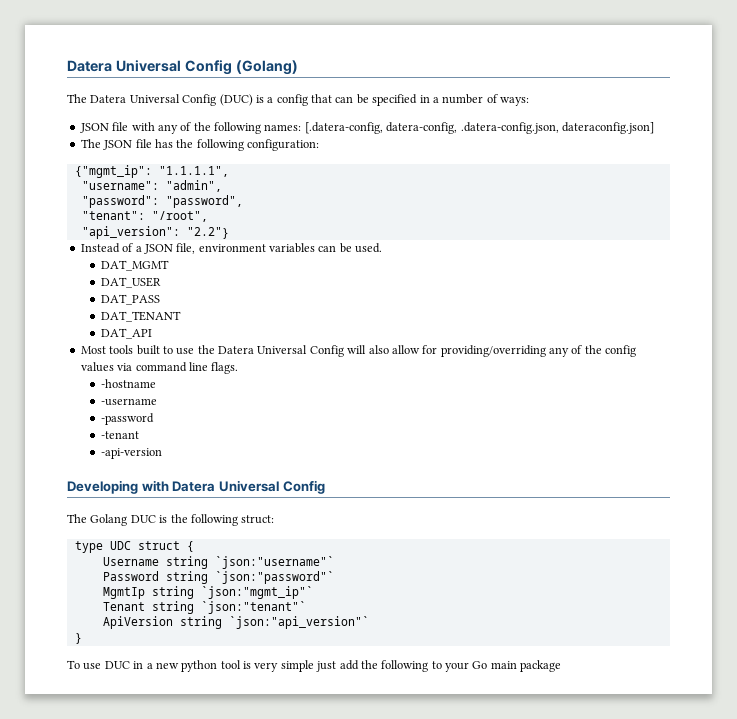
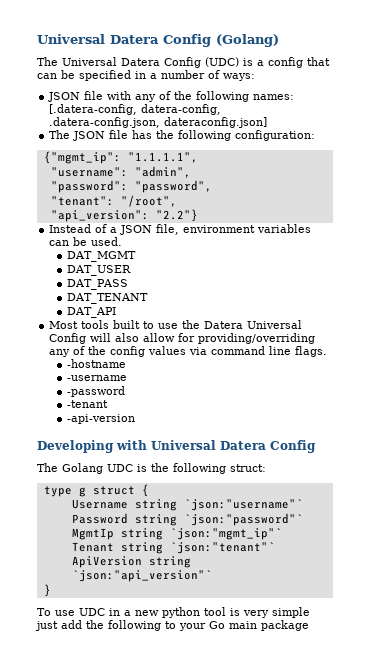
[67,60,181,72] Datera Universal -> [37,34,159,44] Universal Datera
[90,94,253,106] Datera Universal Config (DUC) -> [62,57,239,68] Universal Datera Config (UDC)
[172,480,279,492] Datera Universal -> [151,440,266,450] Universal Datera
[130,515,156,523] DUC -> [107,464,133,472] UDC
[109,541,131,550] UDC -> [78,487,86,497] g
[104,661,130,669] DUC -> [79,608,105,616] UDC

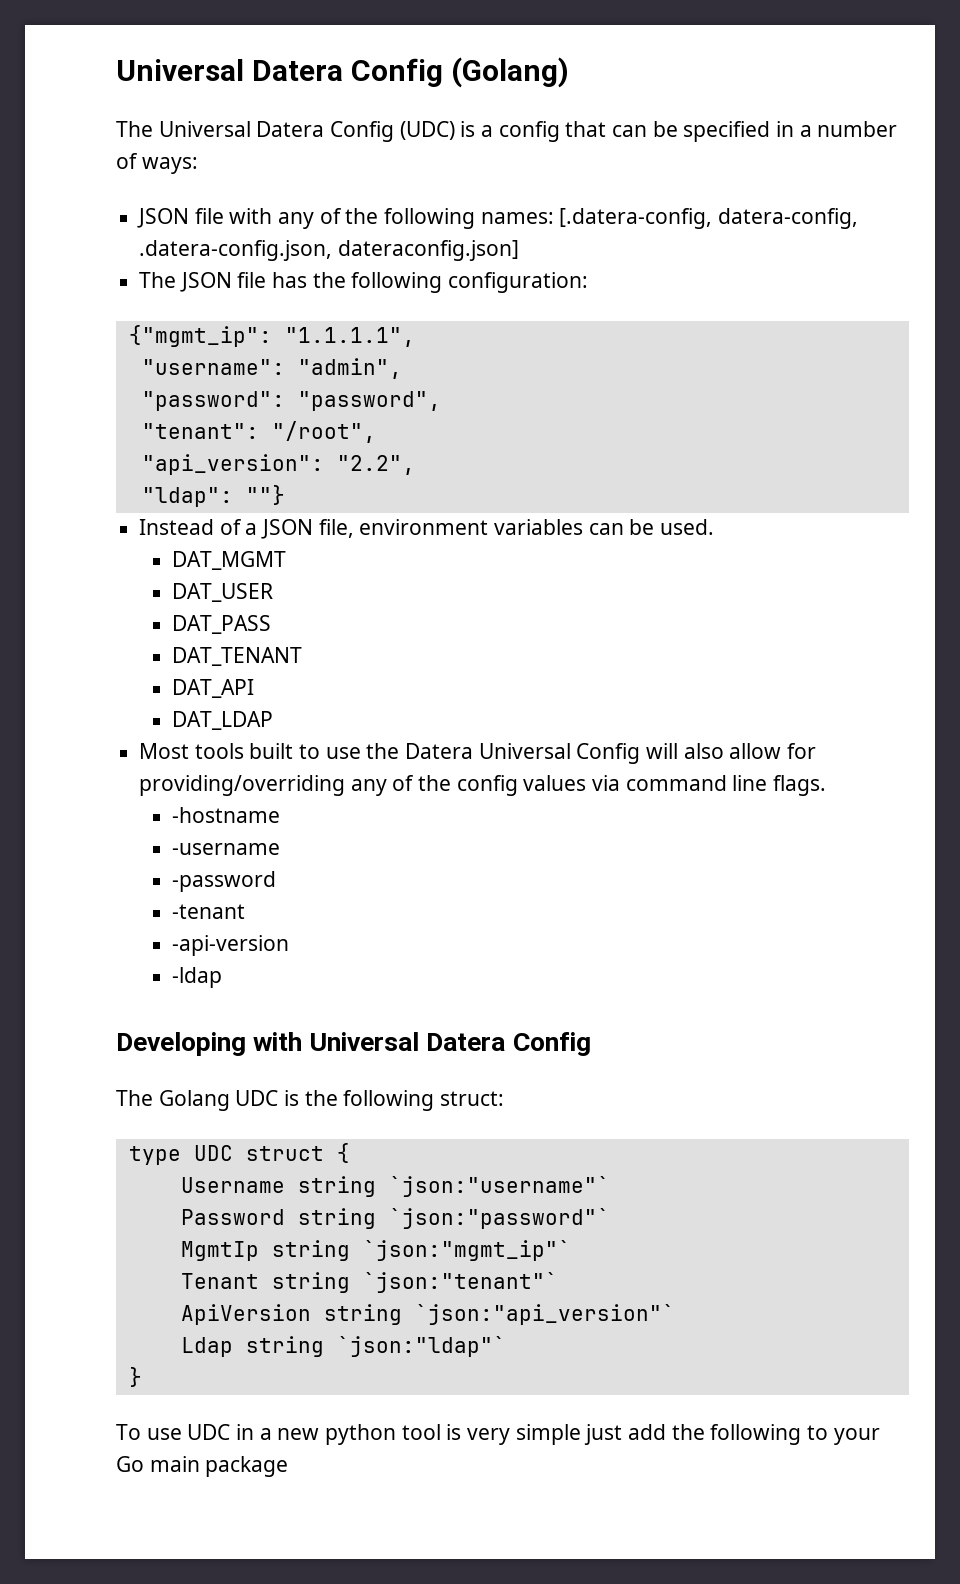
[155,209,198,222] "2.2"} -> [336,455,415,475] [141,485,285,507] "2.2", // "ldap": ""}
(117, 312) none -> [171,711,273,730] // DAT_LDAP
(136, 419) none -> [171,967,222,988] // -ldap
[78,487,86,497] g -> [193,1145,233,1161] UDC
(212, 576) none -> [180,1336,506,1357] // Ldap string `json:"ldap"`

